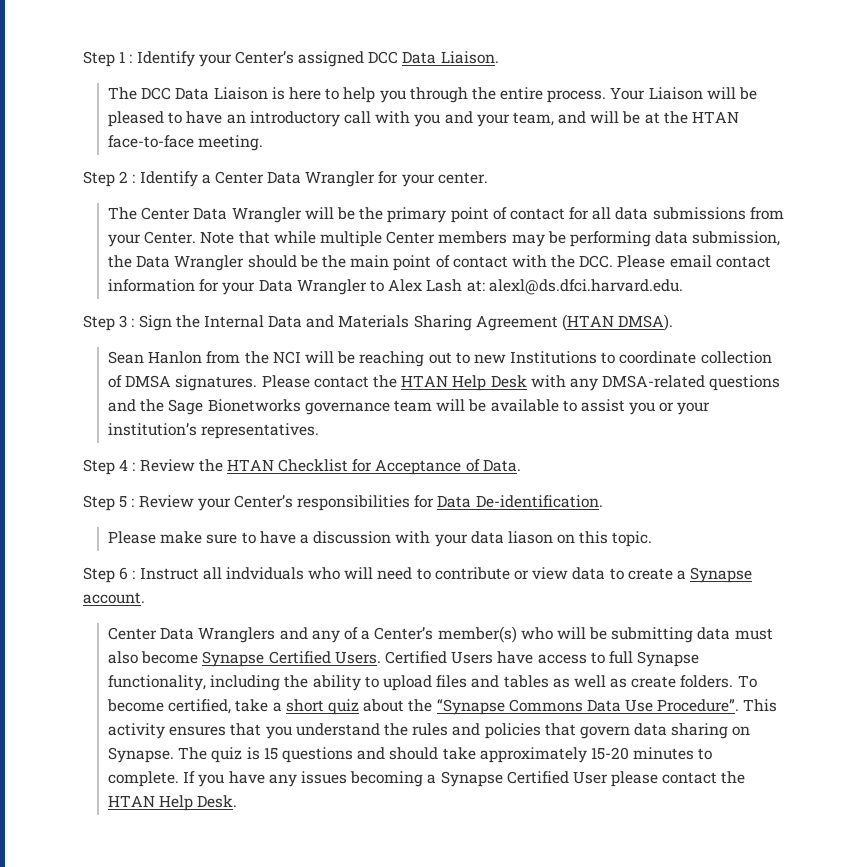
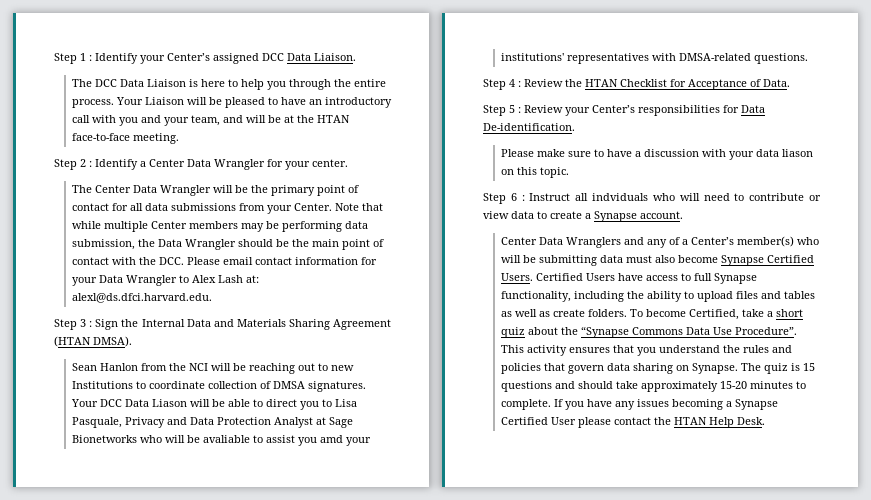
[261,375,781,391] [108,399,559,415] Please contact the HTAN Help Desk with any DMSA-related questions and the Sage Bionetworks governance team will be available -> [70,399,357,410] [71,417,353,428] [71,435,250,443] Your DCC Data Liason will be able to direct you to Lisa Pasquale, Privacy and Data Protection Analyst at Sage Bionetworks who will be avaliable
[659,402,711,415] [108,423,320,439] or your institution’s representatives. -> [319,435,371,446] [500,53,808,64] amd your institutions' representatives with DMSA-related questions.
[168,699,232,714] certified, -> [688,309,739,320] Certified,

